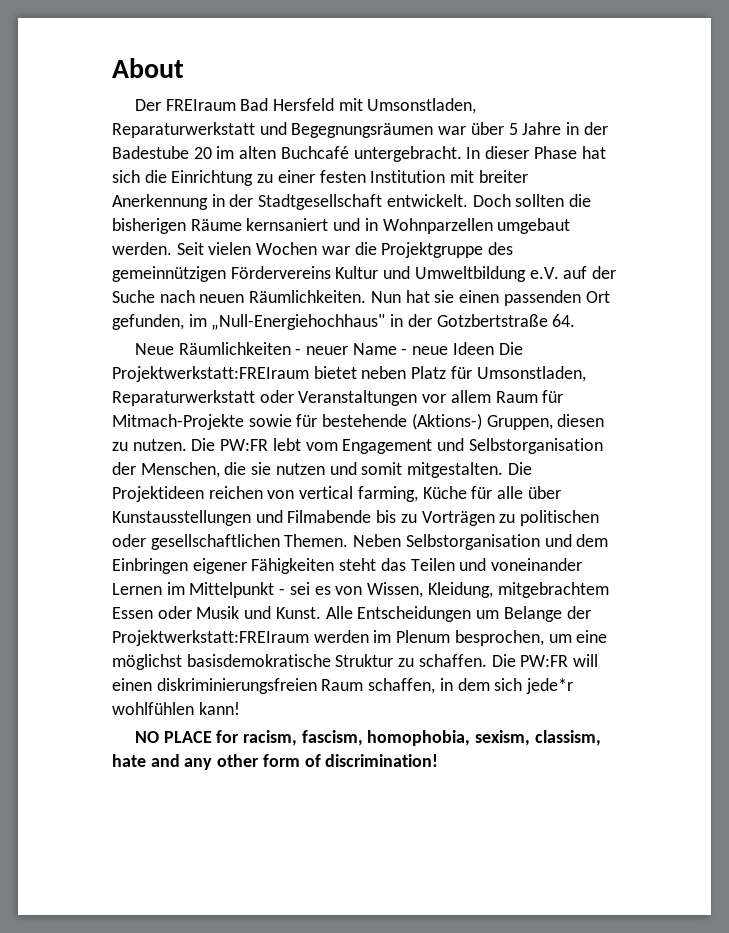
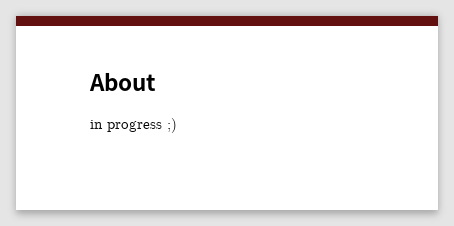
[134,98,477,114] [112,122,608,138] [112,146,606,162] [112,170,528,186] [112,194,592,210] [112,218,571,234] [112,242,514,258] [112,266,617,282] [112,290,610,306] [112,314,576,330] [134,342,523,355] [112,366,586,382] [112,390,564,406] [112,413,605,430] [112,438,603,454] [112,462,532,478] [112,486,561,502] [112,510,600,526] [112,534,609,550] [112,558,583,574] [112,582,609,598] [112,606,591,622] [112,630,608,646] [112,654,599,670] [112,678,574,694] [112,702,240,715] [134,730,601,746] [112,754,439,770] Der FREIraum Bad Hersfeld mit Umsonstladen, Reparaturwerkstatt und Begegnungsräumen war über 5 Jahre in der Badestube 20 im alten Buchcafé untergebracht. In dieser Phase hat sich die Einrichtung zu einer festen Institution mit breiter Anerkennung in der Stadtgesellschaft entwickelt. Doch sollten die bisherigen Räume kernsaniert und in Wohnparzellen umgebaut werden. Seit vielen Wochen war die Projektgruppe des gemeinnützigen Fördervereins Kultur und Umweltbildung e.V. auf der Suche nach neuen Räumlichkeiten. Nun hat sie einen passenden Ort gefunden, im „Null-Energiehochhaus" in der Gotzbertstraße 64. // Neue Räumlichkeiten - neuer Name - neue Ideen Die Projektwerkstatt:FREIraum bietet neben Platz für Umsonstladen, Reparaturwerkstatt oder Veranstaltungen vor allem Raum für Mitmach-Projekte sowie für bestehende (Aktions-) Gruppen, diesen zu nutzen. Die PW:FR lebt vom Engagement und Selbstorganisation der Menschen, die sie nutzen und somit mitgestalten. Die Projektideen reichen von vertical farming, Küche für alle über Kunstausstellungen und Filmabende bis zu Vorträgen zu politischen oder gesellschaftlichen Themen. Neben Selbstorganisation und dem Einbringen eigener Fähigkeiten steht das Teilen und voneinander Lernen im Mittelpunkt - sei es von Wissen, Kleidung, mitgebrachtem Essen oder Musik und Kunst. Alle Entscheidungen um Belange der Projektwerkstatt:FREIraum werden im Plenum besprochen, um eine möglichst basisdemokratische Struktur zu schaffen. Die PW:FR will einen diskriminierungsfreien Raum schaffen, in dem sich jede*r wohlfühlen kann! // NO PLACE for racism, fascism, homophobia, sexism, classism, hate and any other form of discrimination! -> [90,118,177,133] in progress ;)

